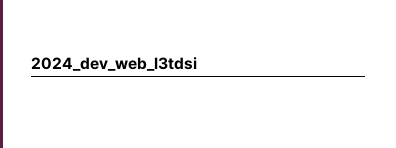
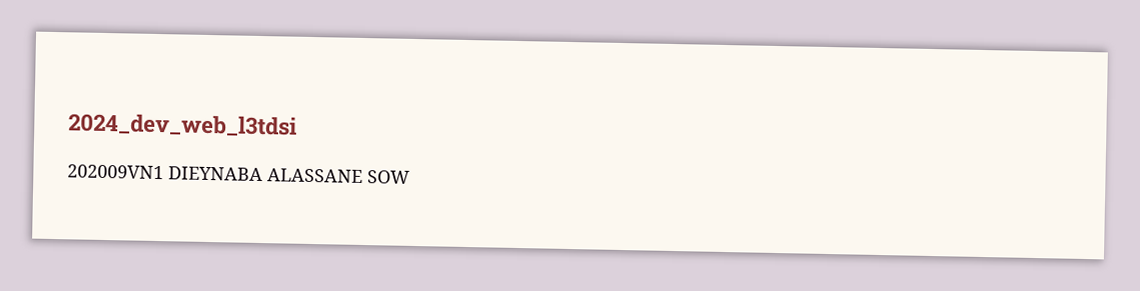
(197, 64) none -> [67,164,410,184] // 202009VN1 DIEYNABA ALASSANE SOW

